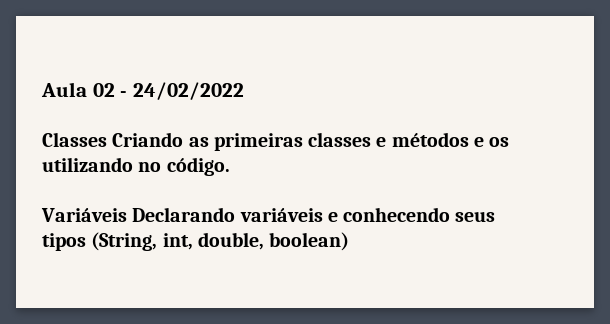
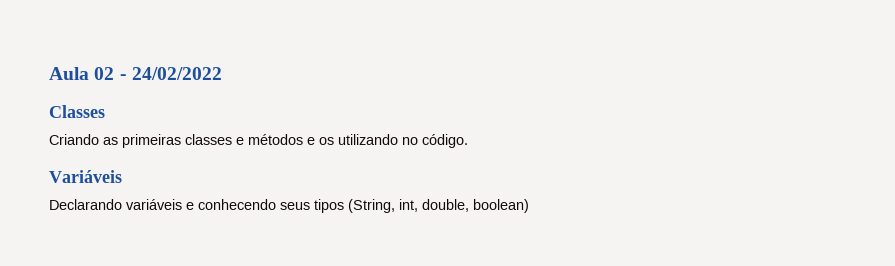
(107, 139) none -> (105, 111) //
(127, 215) none -> (122, 176) //

